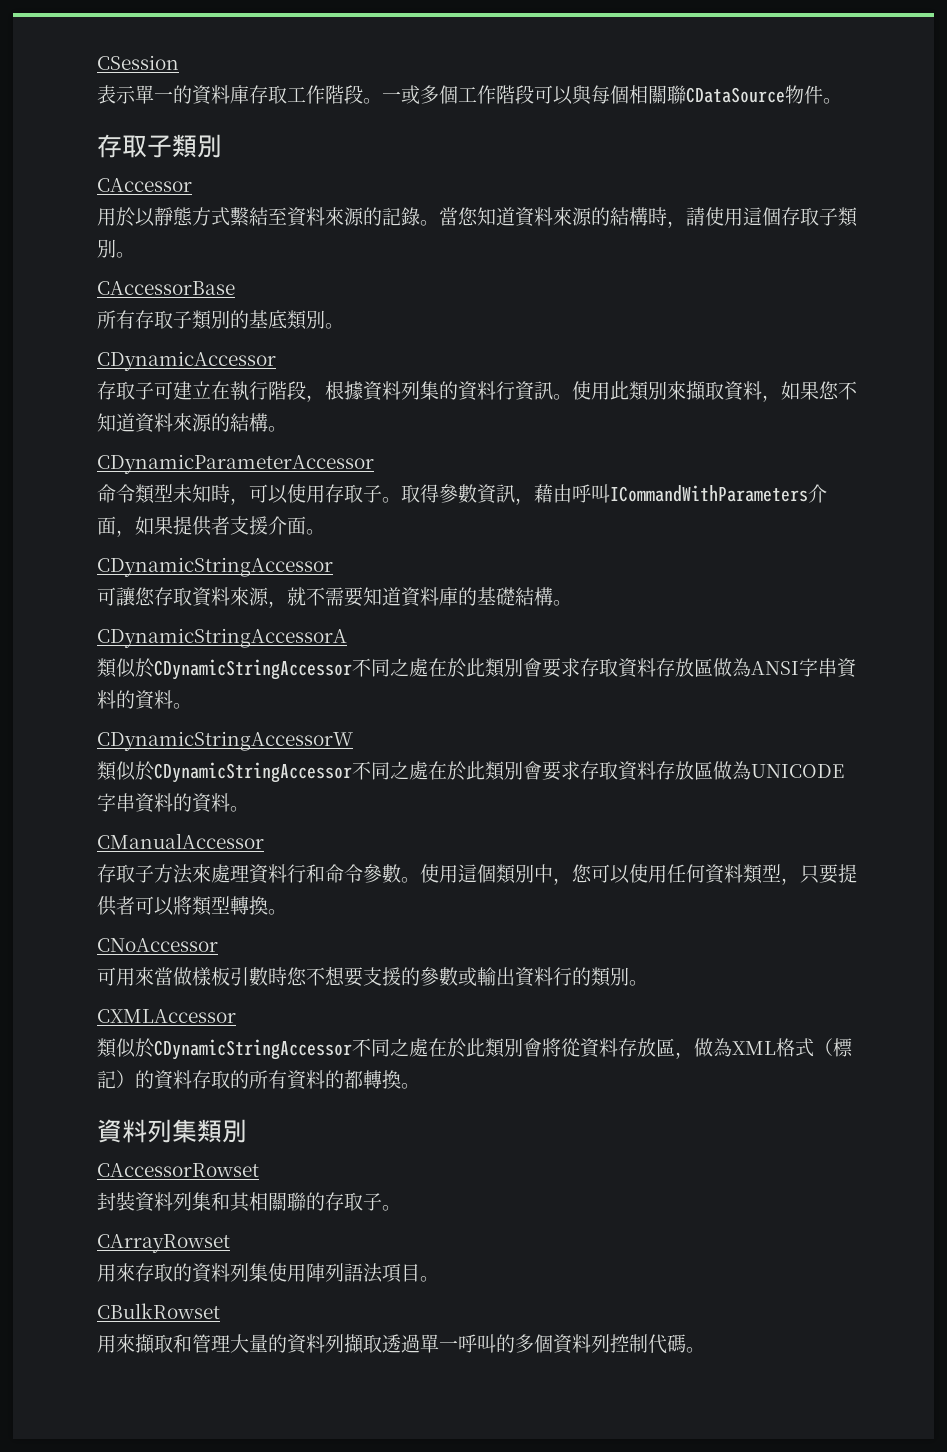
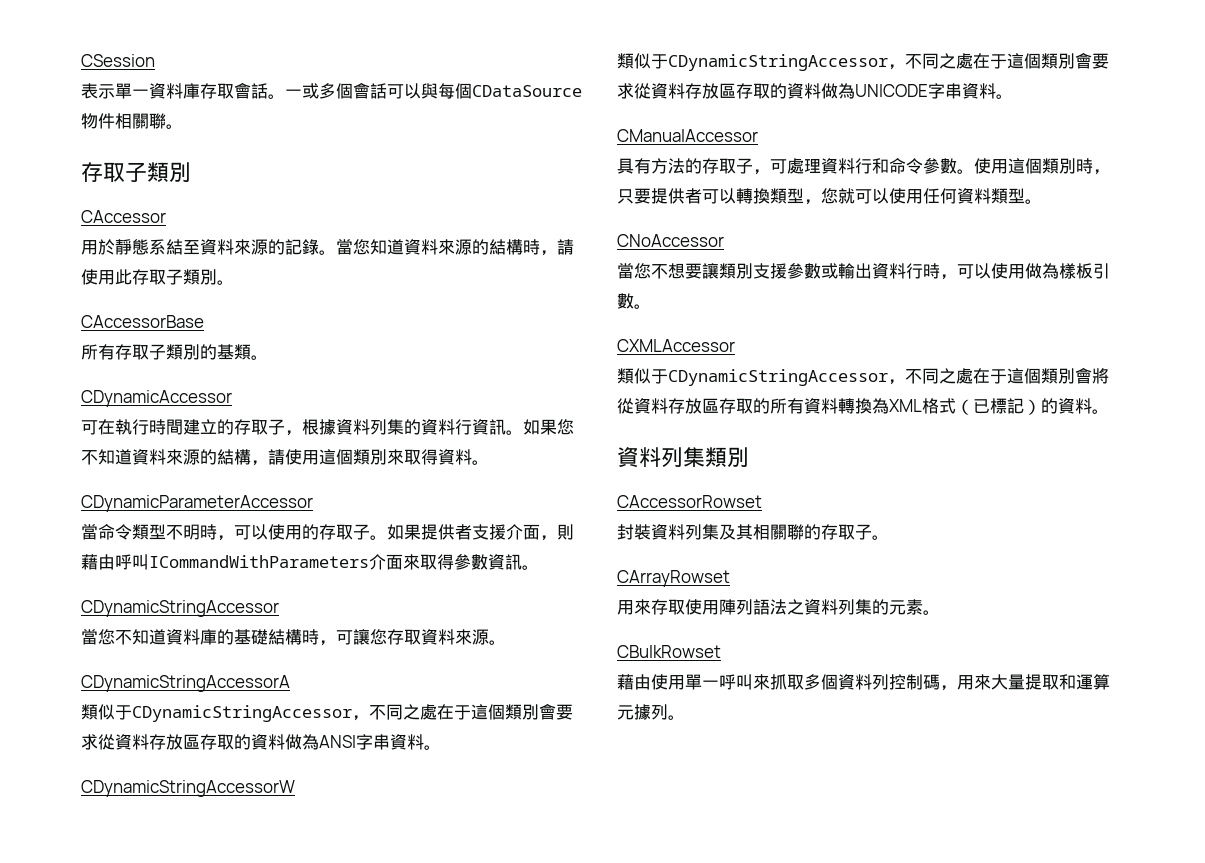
[173,85,192,104] 的 -> (149, 93) none
[287,85,363,104] 工作階段 -> [234,82,268,99] 會話
[458,85,534,104] 工作階段 -> [353,82,387,99] 會話
[629,85,823,104] 相關聯CDataSource物件 -> [472,85,582,97] [81,113,166,129] CDataSource物件相關聯
[135,207,249,227] 以靜態方式繫 -> [115,239,166,255] 靜態系
[743,207,781,226] 這個 -> [115,269,132,285] 此
[268,310,325,330] 底類別 -> [234,344,251,360] 類
[97,381,306,401] 存取子可建立在執行階段 -> [81,419,285,435] 可在執行時間建立的存取子
[572,381,781,402] 使用此類別來擷取資料， -> (523, 432) none
(268, 422) none -> [251,448,472,466] ，請使用這個類別來取得資料
(374, 464) none -> [81,524,98,540] 當
[173,484,827,505] [97,516,135,537] 未知時，可以使用存取子。取得參數資訊，藉由呼叫ICommandWithParameters介面， -> [166,524,387,541] 不明時，可以使用的存取子。
[306,529,325,535] [97,557,333,577] [97,587,363,608] 。 // CDynamicStringAccessor // 可讓您存取資料來源，就不需要 -> [540,524,574,541] [81,553,539,570] [81,600,279,617] [81,629,132,645] ，則藉由呼叫ICommandWithParameters介面來取得參數資訊。 // CDynamicStringAccessor // 當您不
(553, 596) none -> [302,629,489,646] 時，可讓您存取資料來源
[135,658,713,680] 於CDynamicStringAccessor不同之處在於此類別會要求存取資料存放區 -> [115,703,573,722] [81,734,285,750] 于CDynamicStringAccessor，不同之處在于這個類別會要求從資料存放區存取的資料
[116,690,173,710] 的資料 -> (424, 742) none
[135,761,713,783] 於CDynamicStringAccessor不同之處在於此類別會要求存取資料存放區 -> [651,52,1109,71] [617,83,821,99] 于CDynamicStringAccessor，不同之處在于這個類別會要求從資料存放區存取的資料
[173,793,230,813] 的資料 -> (996, 91) none
[97,864,211,884] 存取子方法來 -> [617,158,787,175] 具有方法的存取子，可
[534,864,592,885] 中，您 -> [1076,158,1110,175] [617,188,855,205] 時，只要提供者可以轉換類型，您就
[781,864,857,885] [97,896,287,916] [97,938,218,952] [97,966,629,987] ，只要提供者可以將類型轉換。 // CNoAccessor // 可用來當做樣板引數時您不想要支援的參數或輸出資料行的類別 -> [1025,199,1042,204] [617,234,724,247] [617,262,1110,280] [617,293,634,309] 。 // CNoAccessor // 當您不想要讓類別支援參數或輸出資料行時，可以使用做為樣板引數
[135,1038,485,1060] 於CDynamicStringAccessor不同之處在於此 -> [651,367,1041,386] 于CDynamicStringAccessor，不同之處在于這個
[675,1038,853,1059] [97,1070,401,1090] ，做為XML格式（標記）的資料存取的所有資料的都轉換 -> [719,398,1092,415] 存取的所有資料轉換為XML格式（已標記）的資料
[211,1192,230,1211] 和 -> [719,524,736,540] 及
[173,1263,268,1283] 的資料列集 -> (685, 607) none
[382,1263,439,1283] [97,1303,220,1319] [97,1334,420,1354] 項目。 // CBulkRowset // 用來擷取和管理大量的資料列擷取透過 -> [787,599,940,615] [617,645,721,658] [617,674,685,690] 之資料列集的元素。 // CBulkRowset // 藉由使用
[496,1334,515,1353] 的 -> [753,674,804,690] 來抓取
[648,1334,686,1354] 代碼 -> [923,674,1110,691] [617,704,668,720] 碼，用來大量提取和運算元據列

